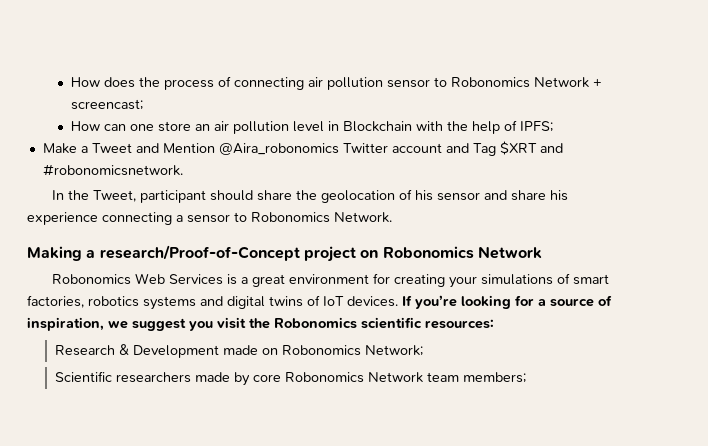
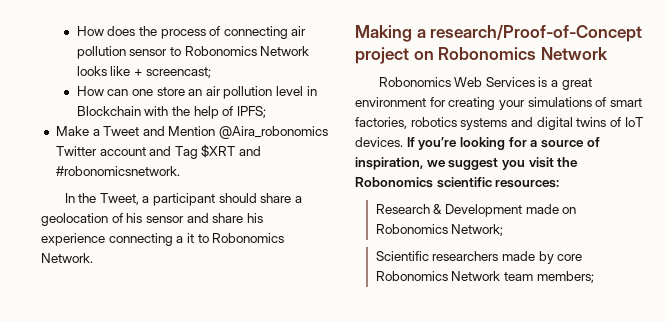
(589, 82) none -> [76,66,131,76] looks like
(137, 196) none -> [142,196,150,203] a
[296,190,318,200] the -> [295,196,303,203] a
[187,214,230,223] sensor -> [186,233,194,243] it

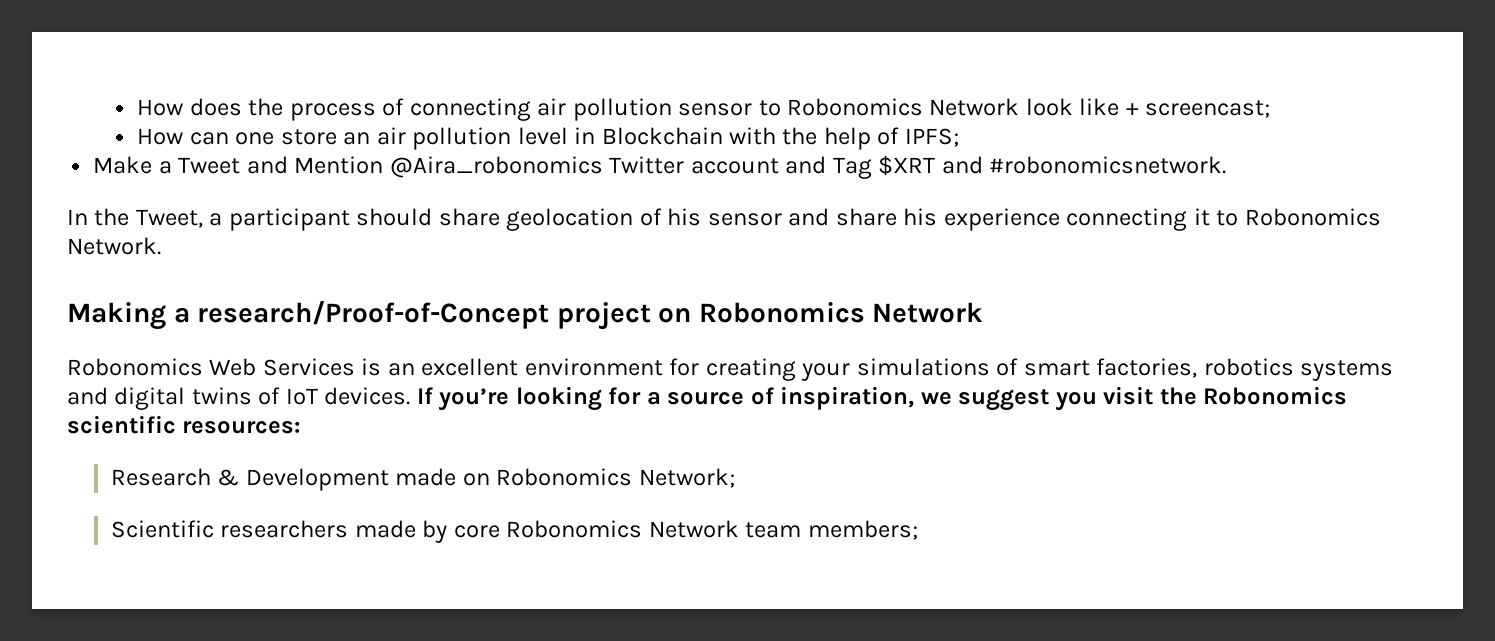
[76,66,107,76] looks -> [1025,98,1073,116] look
[295,196,303,203] a -> (500, 217) none
[176,236,184,243] a -> (1188, 219) none
[551,78,592,90] a great -> [387,358,519,376] an excellent

